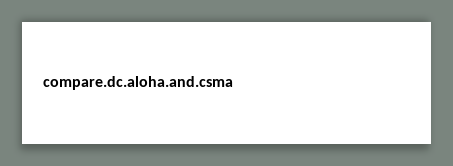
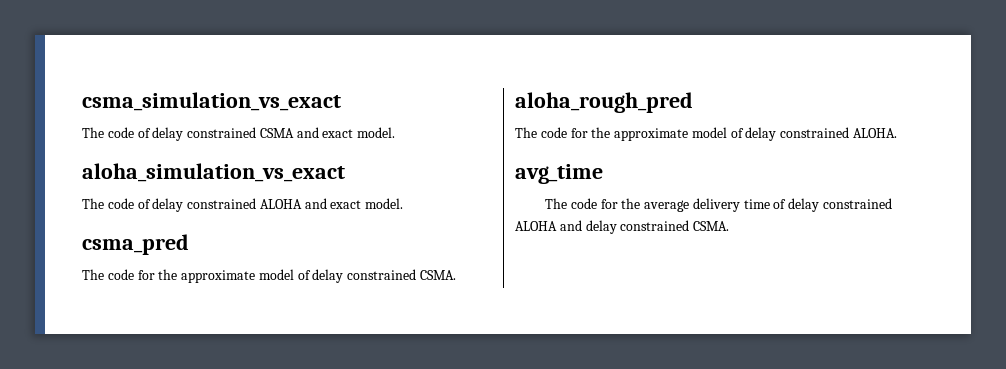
[43,76,233,90] compare.dc.aloha.and.csma -> [82,92,341,111] [82,127,396,141] [82,163,345,182] [82,198,404,212] [82,234,189,255] [82,269,457,283] [515,92,693,113] [515,127,898,141] [515,164,603,184] [544,198,892,212] [515,220,730,234] csma_simulation_vs_exact // The code of delay constrained CSMA and exact model. // aloha_simulation_vs_exact // The code of delay constrained ALOHA and exact model. // csma_pred // The code for the approximate model of delay constrained CSMA. // aloha_rough_pred // The code for the approximate model of delay constrained ALOHA. // avg_time // The code for the average delivery time of delay constrained ALOHA and delay constrained CSMA.

